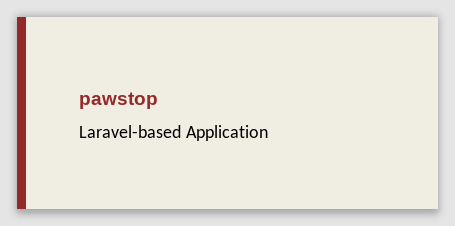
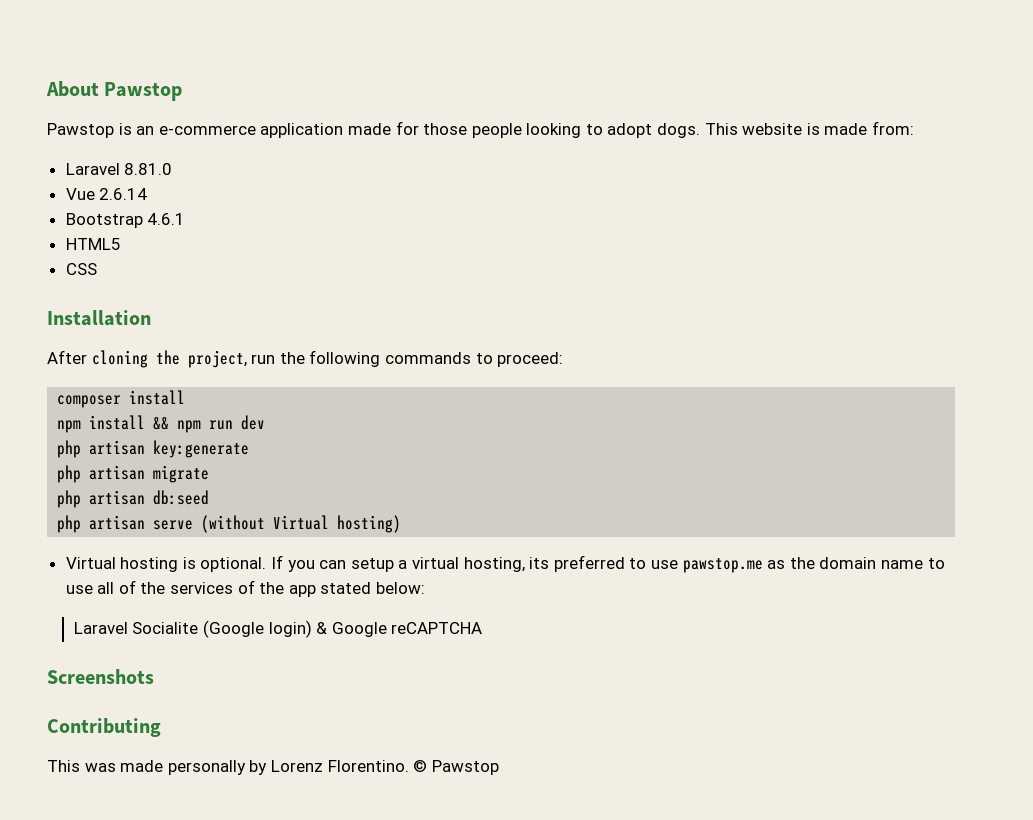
[79,92,158,109] [79,125,268,141] pawstop // Laravel-based Application -> [46,81,183,101] [47,121,915,138] [65,163,173,175] [65,188,148,200] [65,213,186,228] [65,238,121,250] [65,263,97,275] [47,310,151,326] [47,350,564,368] [57,390,186,408] [57,415,266,433] [57,440,250,458] [57,465,210,483] [57,490,210,508] [57,515,402,533] [65,555,945,573] [65,580,426,597] [73,620,483,638] [47,669,154,684] [47,718,161,737] [47,759,499,775] About Pawstop // Pawstop is an e-commerce application made for those people looking to adopt dogs. This website is made from: // Laravel 8.81.0 // Vue 2.6.14 // Bootstrap 4.6.1 // HTML5 // CSS // Installation // After cloning the project, run the following commands to proceed: // composer install // npm install && npm run dev // php artisan key:generate // php artisan migrate // php artisan db:seed // php artisan serve (without Virtual hosting) // Virtual hosting is optional. If you can setup a virtual hosting, its preferred to use pawstop.me as the domain name to use all of the services of the app stated below: // Laravel Socialite (Google login) & Google reCAPTCHA // Screenshots // Contributing // This was made personally by Lorenz Florentino. © Pawstop

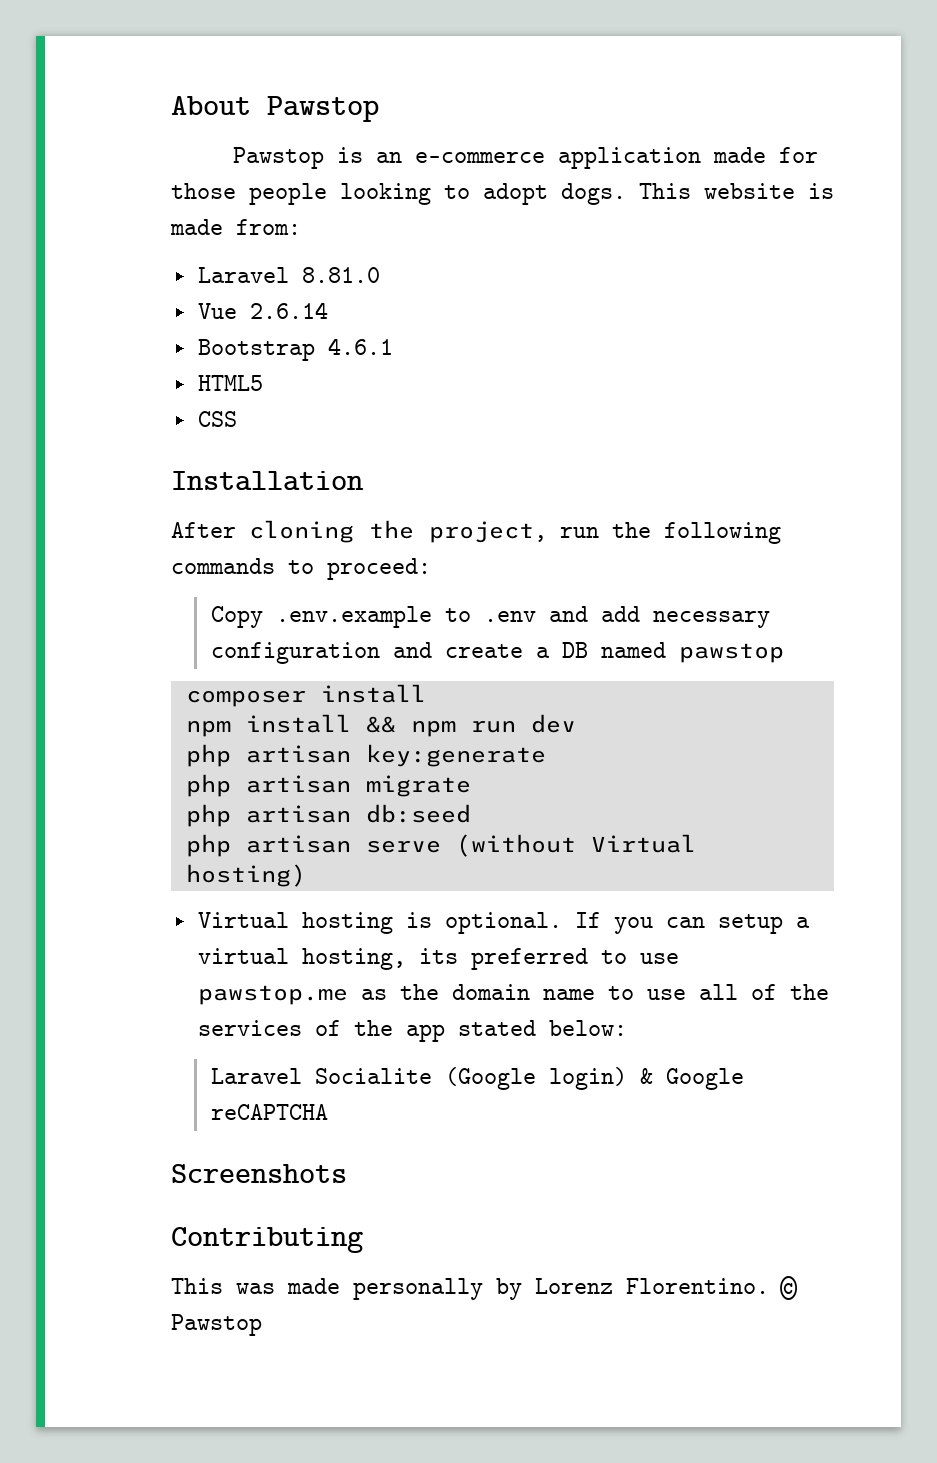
(564, 359) none -> [210,606,770,628] [210,642,784,664] // Copy .env.example to .env and add necessary configuration and create a DB named pawstop

